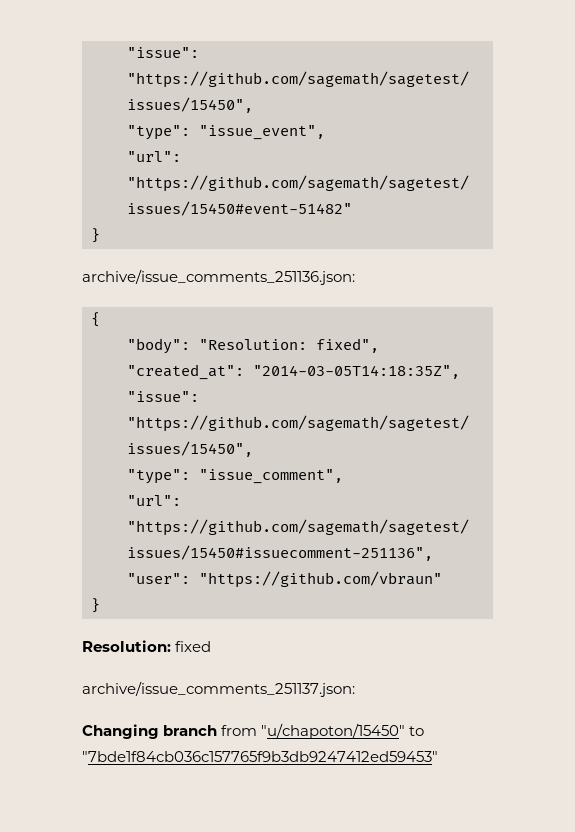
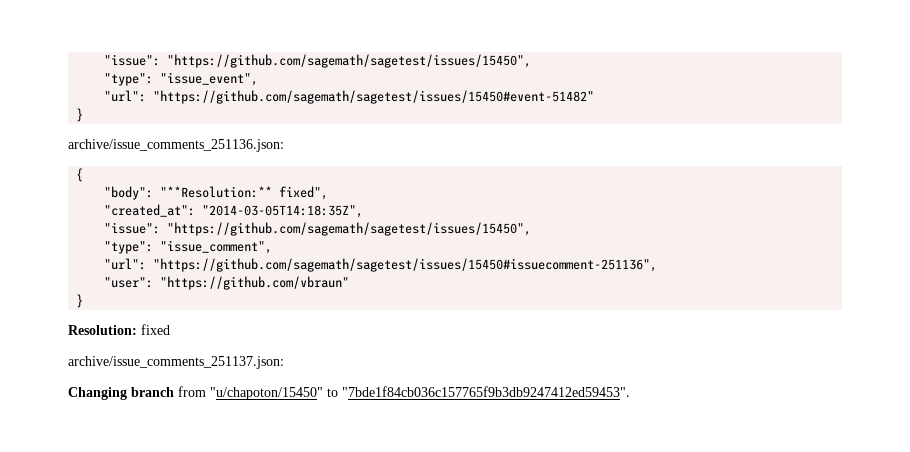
[199,339,307,350] "Resolution: -> [160,186,273,198] "**Resolution:**
[82,751,438,762] "7bde1f84cb036c157765f9b3db9247412ed59453" -> [342,386,630,397] "7bde1f84cb036c157765f9b3db9247412ed59453".

